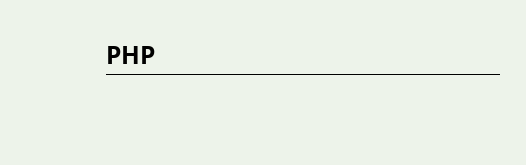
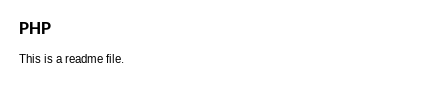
(155, 55) none -> [19,54,125,63] // This is a readme file.

